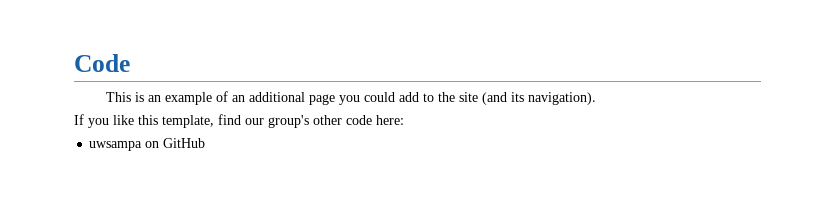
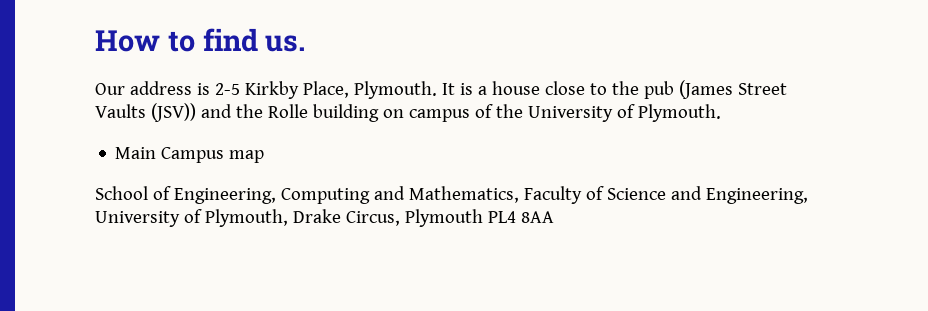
[74,54,130,72] [106,91,597,105] [74,114,404,128] [89,138,206,151] Code // This is an example of an additional page you could add to the site (and its navigation). // If you like this template, find our group's other code here: // uwsampa on GitHub -> [95,28,306,52] [95,80,787,99] [95,103,721,122] [115,147,265,163] [95,186,808,204] [95,209,554,227] How to find us. // Our address is 2-5 Kirkby Place, Plymouth. It is a house close to the pub (James Street Vaults (JSV)) and the Rolle building on campus of the University of Plymouth. // Main Campus map // School of Engineering, Computing and Mathematics, Faculty of Science and Engineering, University of Plymouth, Drake Circus, Plymouth PL4 8AA

